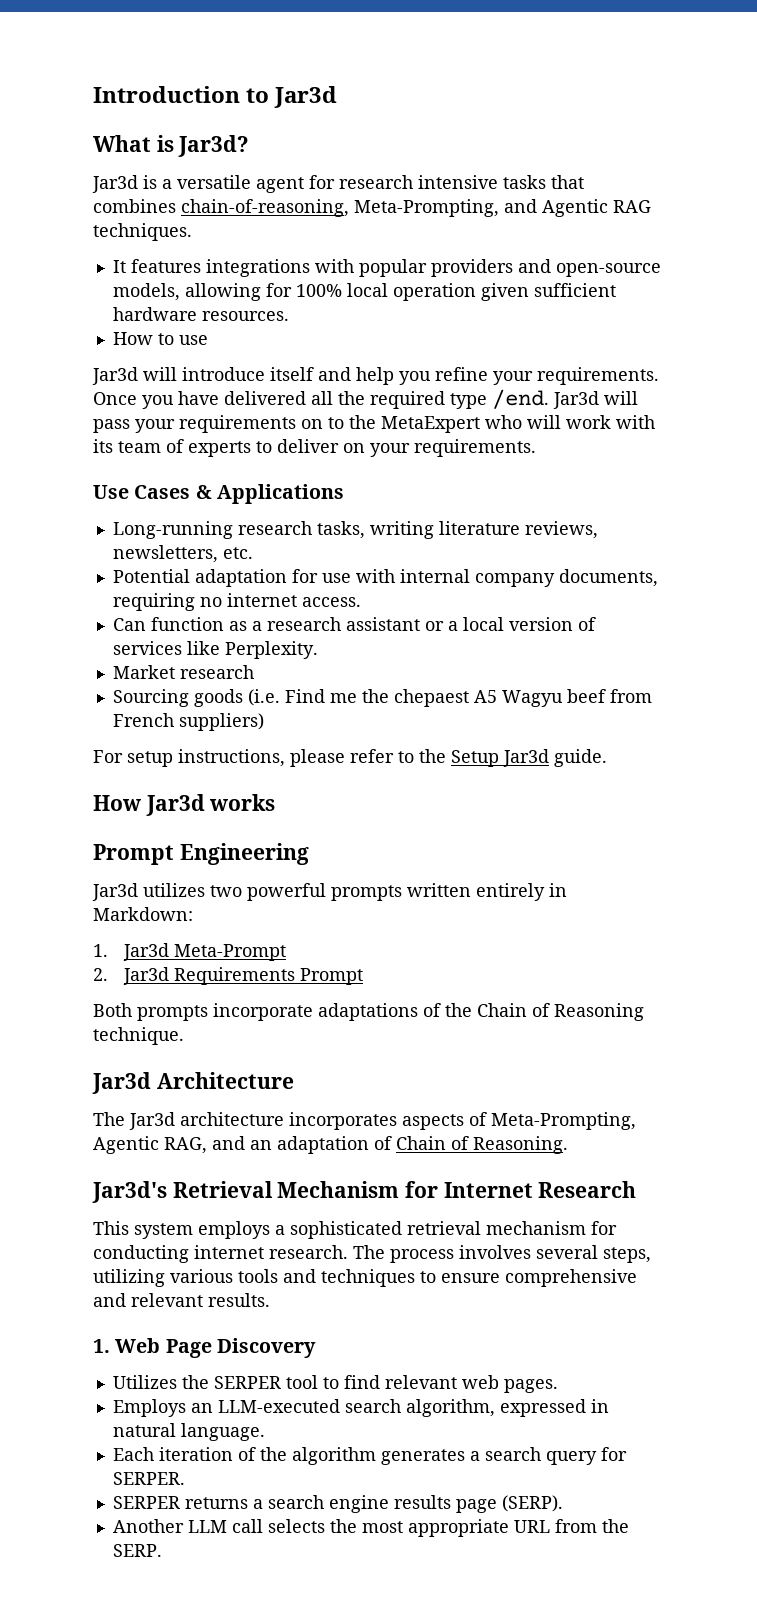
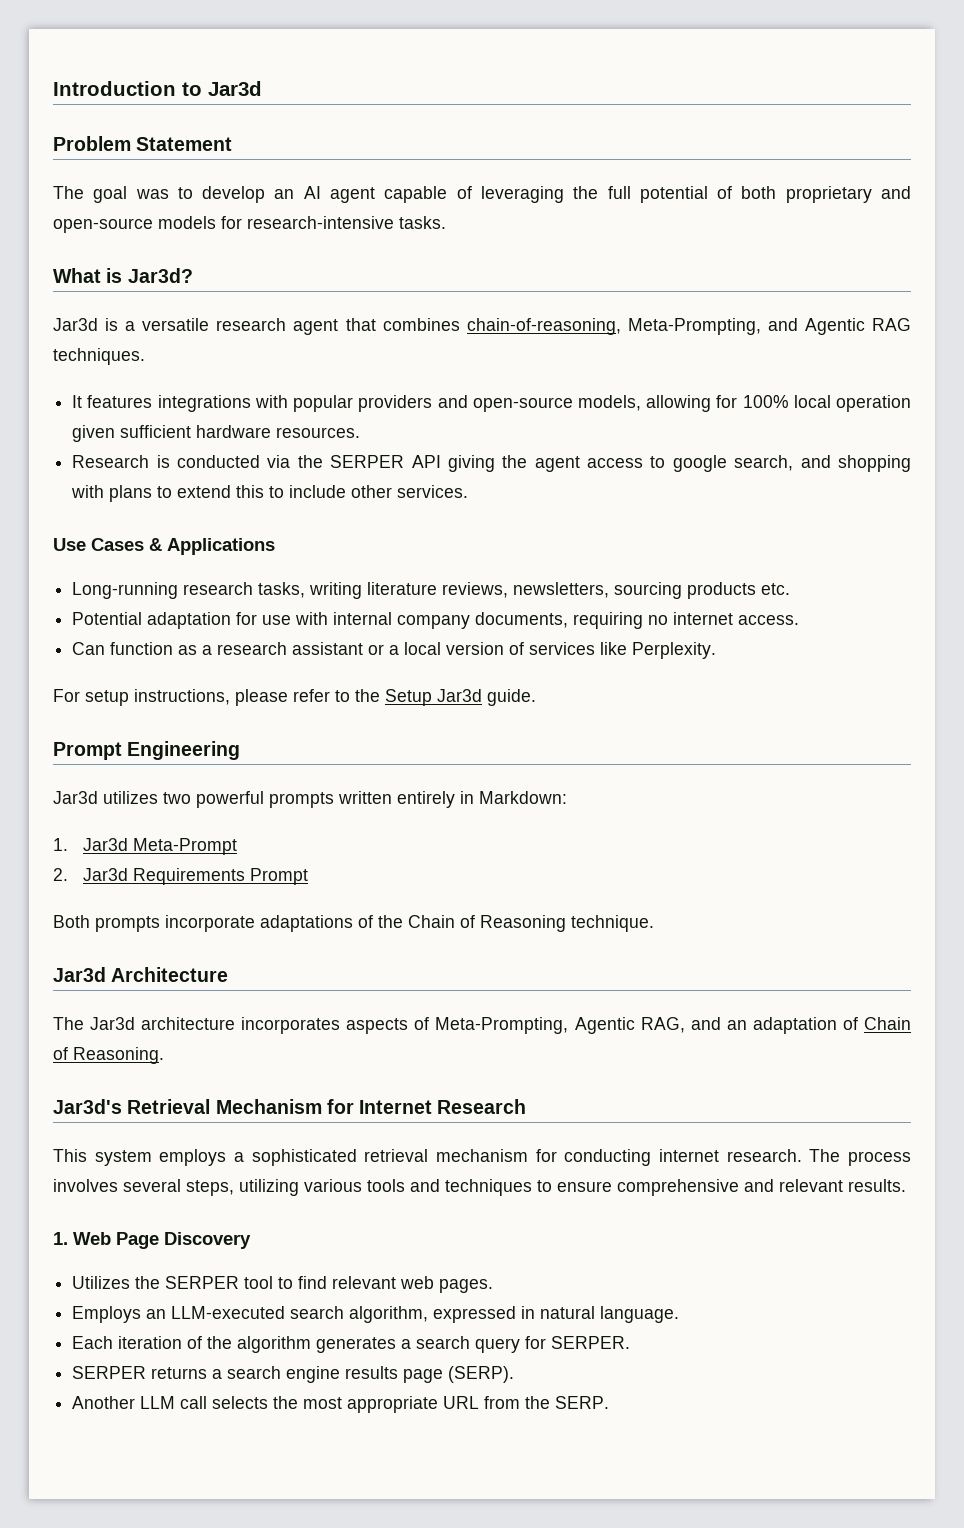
(338, 97) none -> [53,136,233,151] [53,186,911,203] [53,216,446,233] // Problem Statement // The goal was to develop an AI agent capable of leveraging the full potential of both proprietary and open-source models for research-intensive tasks.
[256,175,546,193] agent for research intensive tasks -> [216,318,339,335] research agent
[112,332,208,345] [92,367,659,385] [93,389,638,409] [93,415,655,433] [93,439,536,457] How to use // Jar3d will introduce itself and help you refine your requirements. Once you have delivered all the required type /end. Jar3d will pass your requirements on to the MetaExpert who will work with its team of experts to deliver on your requirements. -> [72,455,911,472] [71,485,469,502] Research is conducted via the SERPER API giving the agent access to google search, and shopping with plans to extend this to include other services.
(218, 554) none -> [614,582,757,599] sourcing products
[112,665,254,679] [112,689,652,707] [112,713,264,731] // Market research // Sourcing goods (i.e. Find me the chepaest A5 Wagyu beef from French suppliers) -> (717, 650) none
[93,794,276,816] // How Jar3d works -> (536, 697) none

